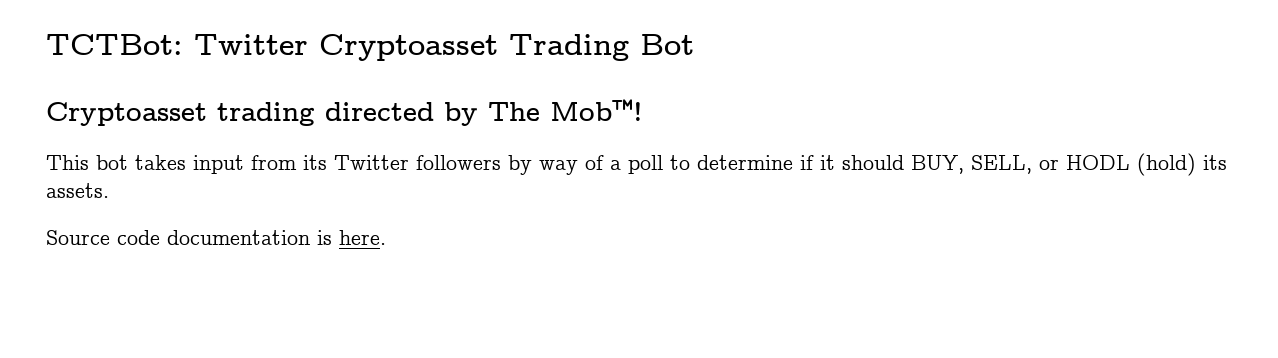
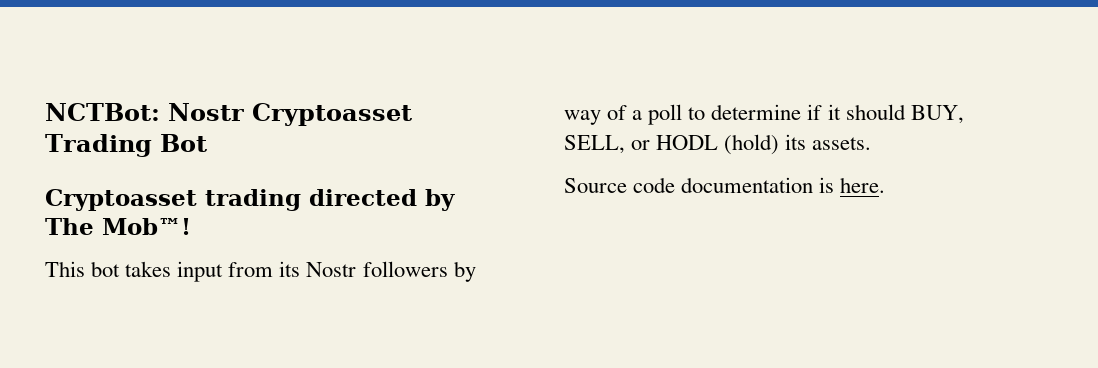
[46,34,308,55] TCTBot: Twitter -> [45,103,244,121] NCTBot: Nostr
[334,155,409,170] Twitter -> [306,262,357,277] Nostr

